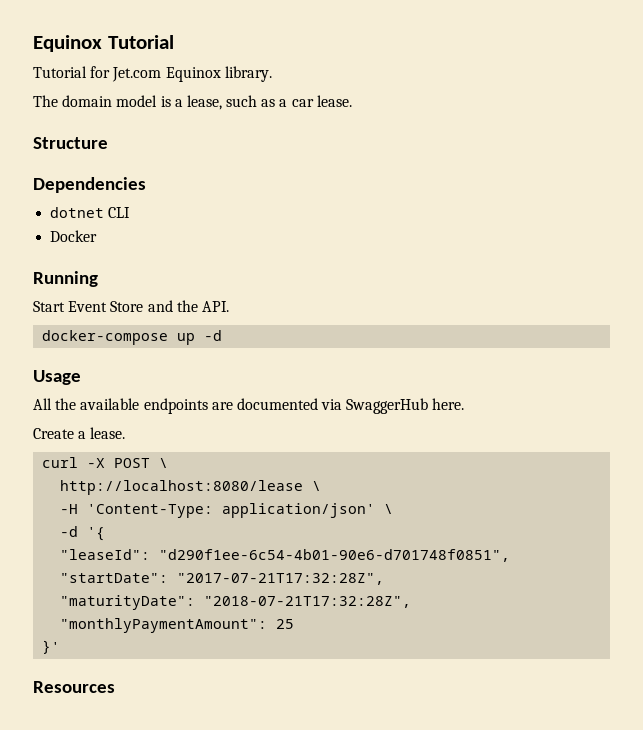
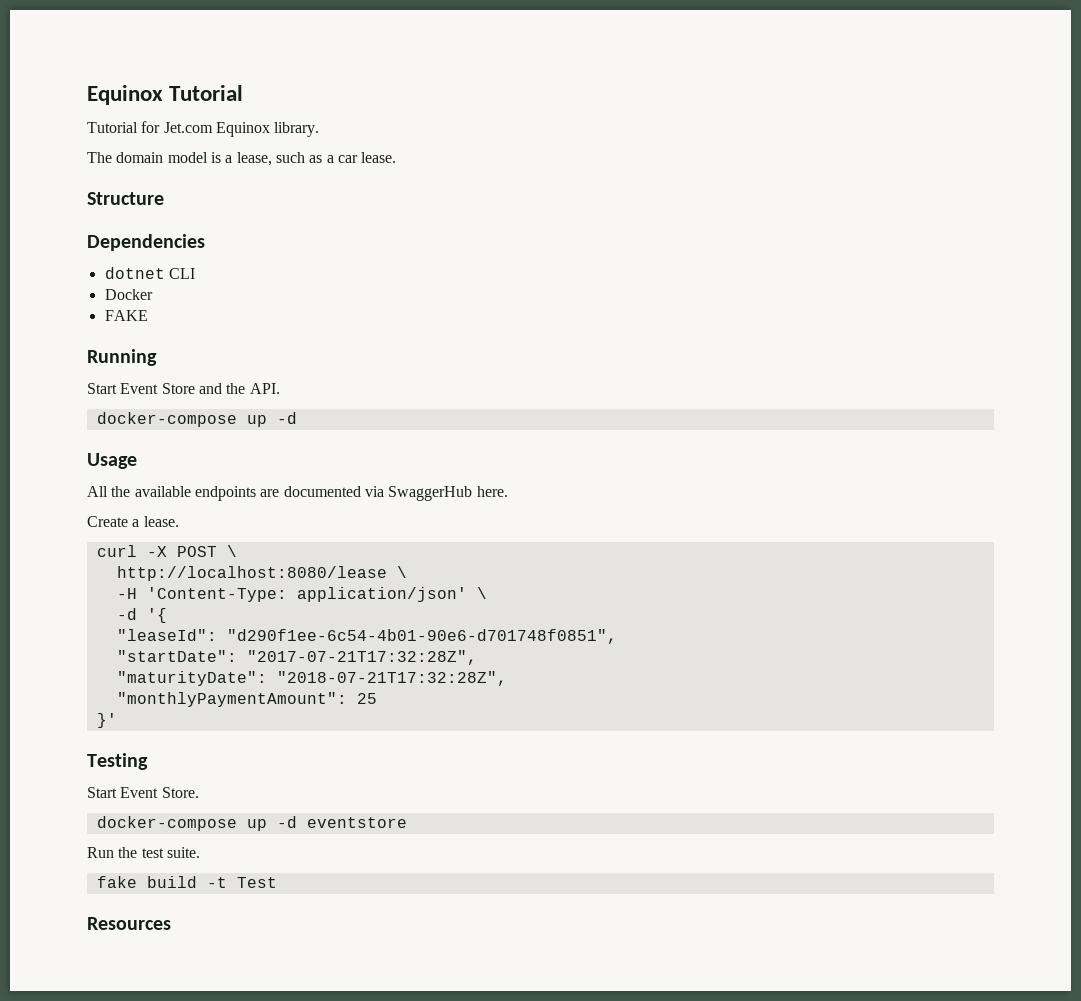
(98, 236) none -> [104,310,148,321] // FAKE
(61, 647) none -> [87,753,148,770] [87,787,199,798] [96,816,407,831] [87,847,200,858] [96,876,277,888] // Testing // Start Event Store. // docker-compose up -d eventstore // Run the test suite. // fake build -t Test

